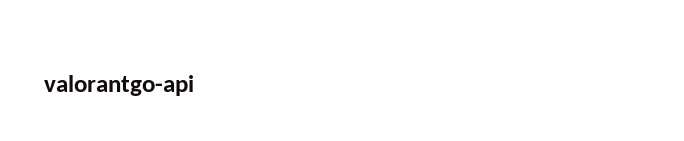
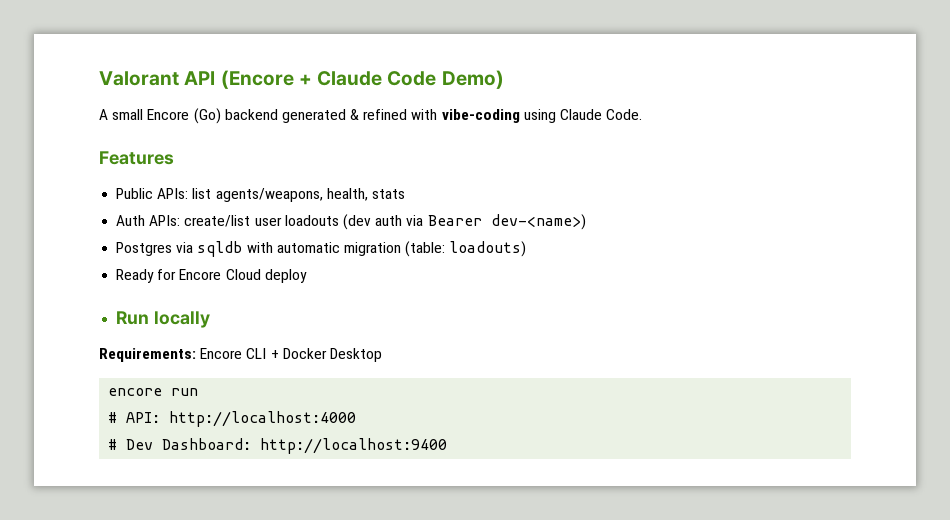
[44,75,194,96] valorantgo-api -> [99,70,504,89] [99,108,643,124] [99,151,174,165] [116,188,405,202] [116,214,586,230] [116,241,527,257] [116,269,307,283] [116,311,210,328] [99,348,382,362] [108,388,199,396] [108,411,357,427] [108,438,448,454] Valorant API (Encore + Claude Code Demo) // A small Encore (Go) backend generated & refined with vibe-coding using Claude Code. // Features // Public APIs: list agents/weapons, health, stats // Auth APIs: create/list user loadouts (dev auth via Bearer dev-<name>) // Postgres via sqldb with automatic migration (table: loadouts) // Ready for Encore Cloud deploy // Run locally // Requirements: Encore CLI + Docker Desktop // encore run // # API: http://localhost:4000 // # Dev Dashboard: http://localhost:9400

